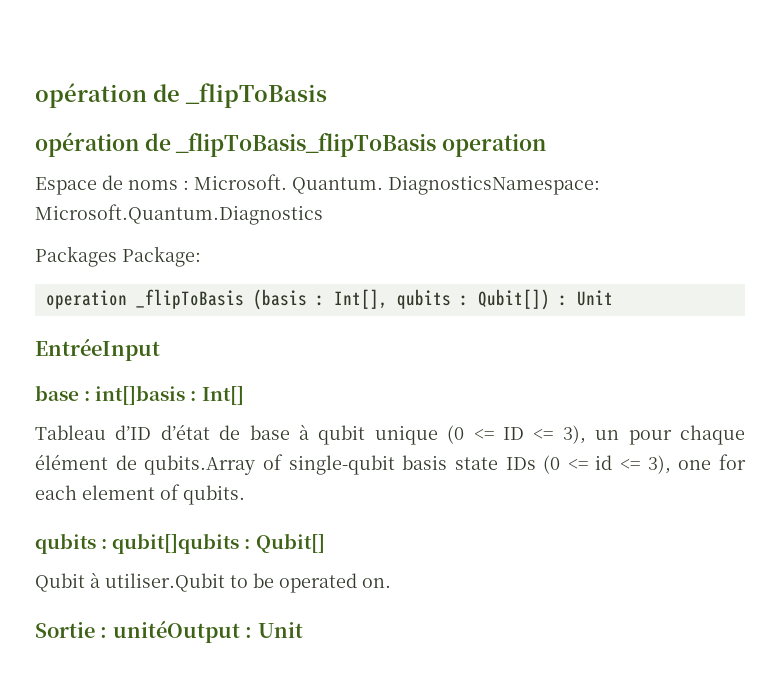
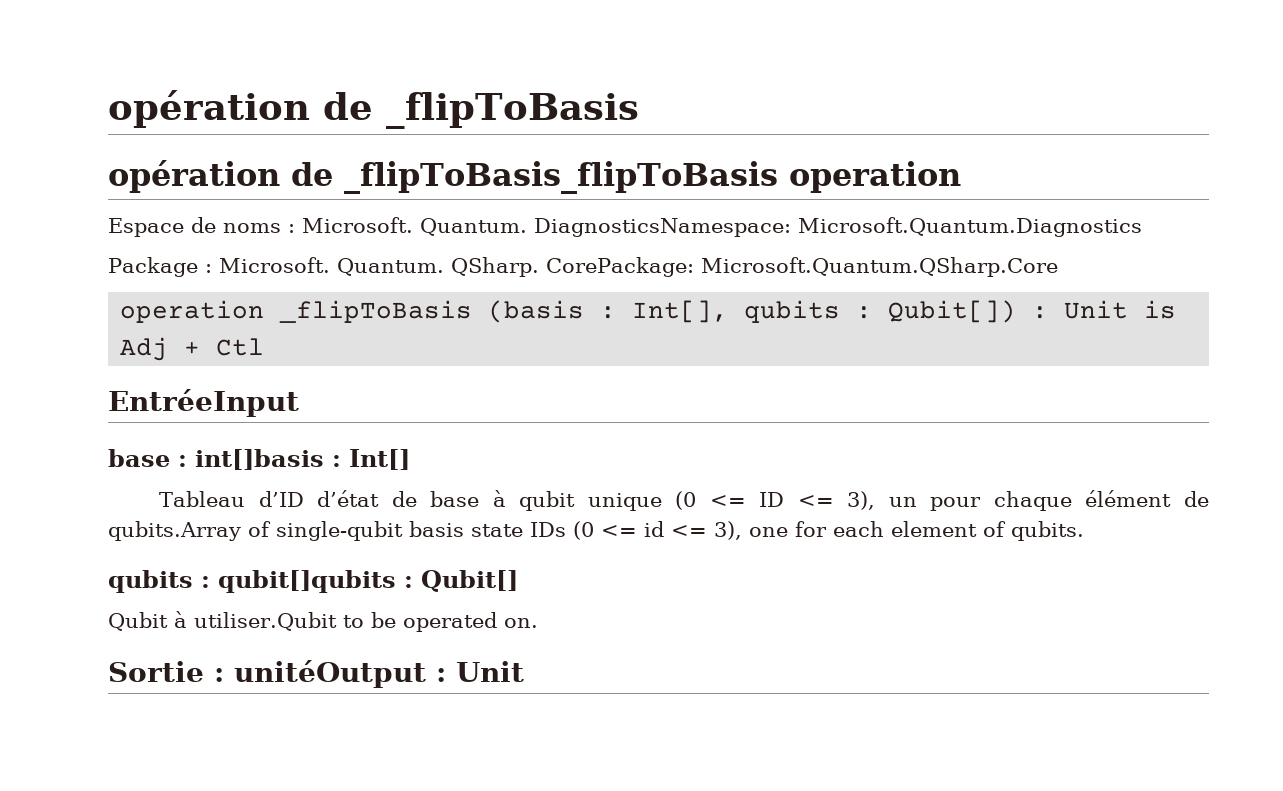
[35,246,201,267] Packages Package: -> [108,257,1058,277] Package : Microsoft. Quantum. QSharp. CorePackage: Microsoft.Quantum.QSharp.Core
(613, 298) none -> [1144,300,1177,319] [120,337,265,361] is Adj + Ctl

